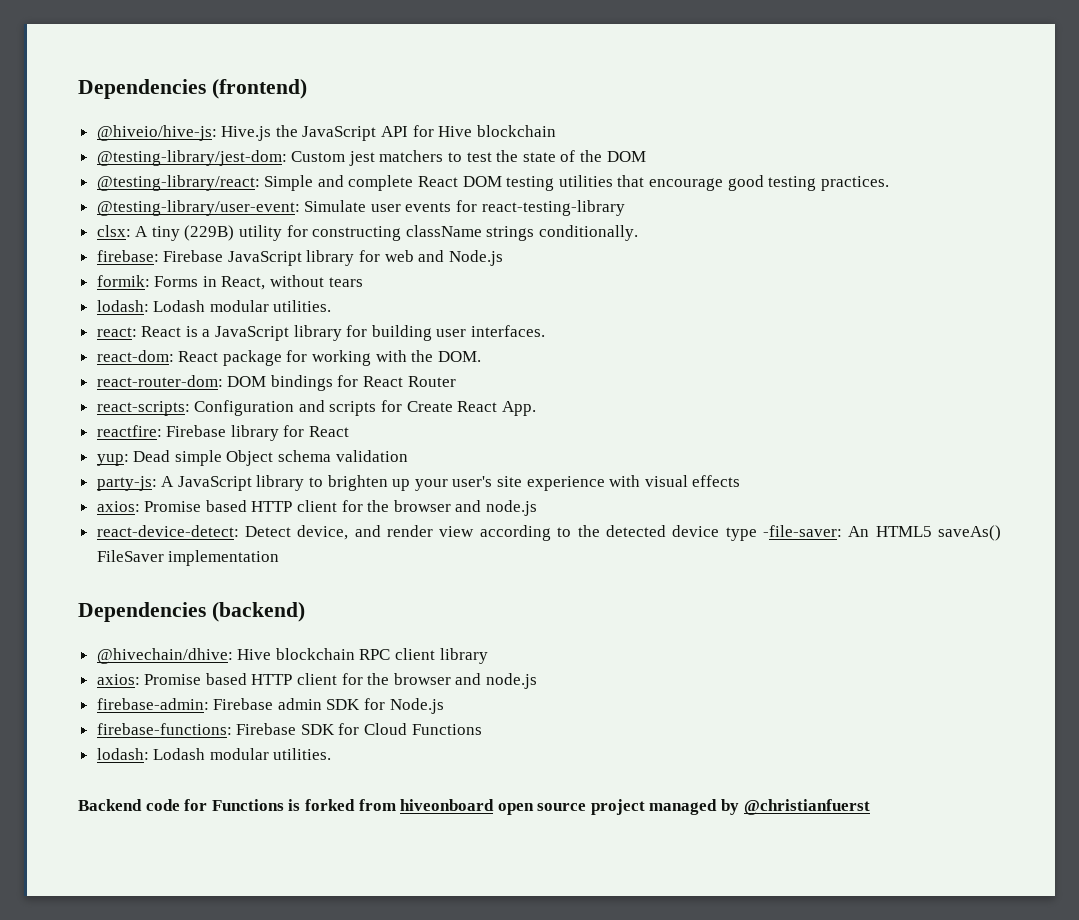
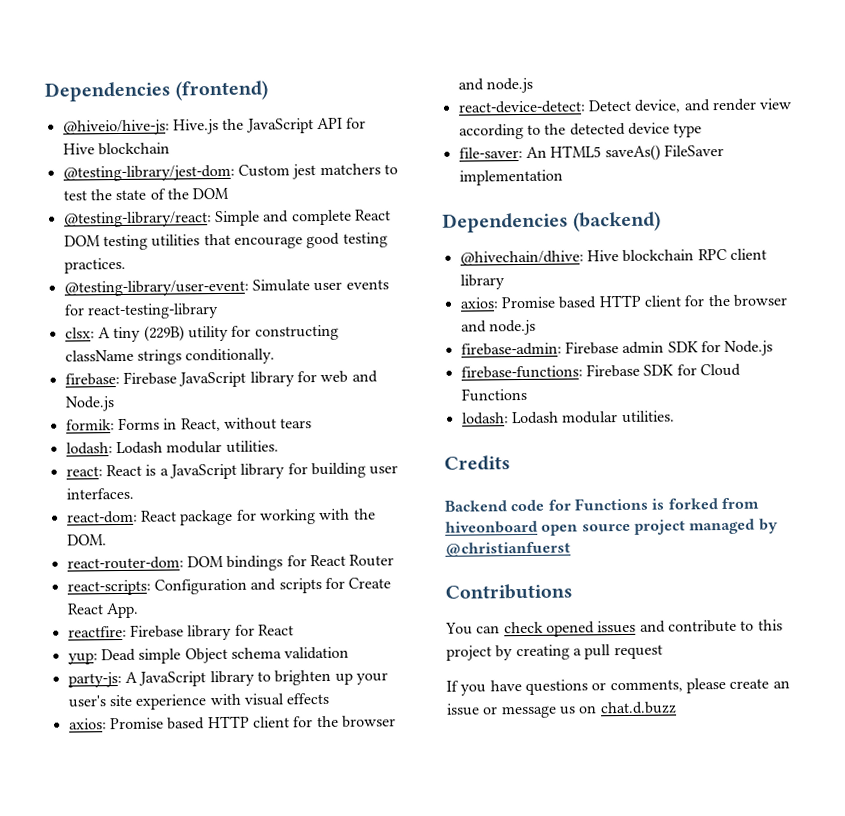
[762,525,842,537] -file-saver: -> [458,146,523,159] // file-saver:
(332, 754) none -> [444,455,511,471] // Credits
(870, 807) none -> [445,583,573,600] [445,619,783,637] [446,644,663,661] [446,677,790,696] [446,701,677,719] // Contributions // You can check opened issues and contribute to this project by creating a pull request // If you have questions or comments, please create an issue or message us on chat.d.buzz

